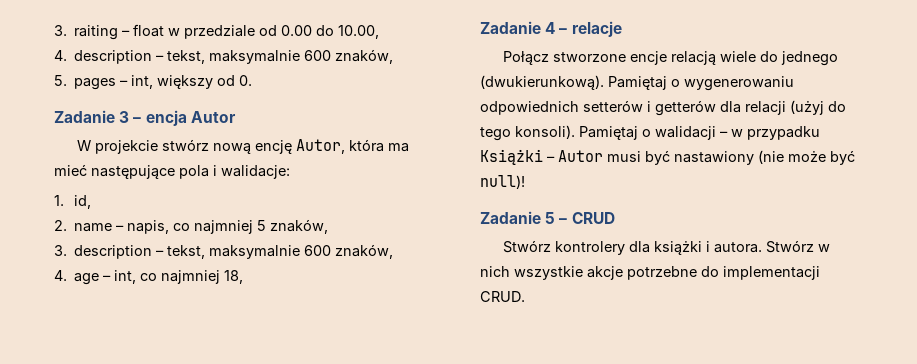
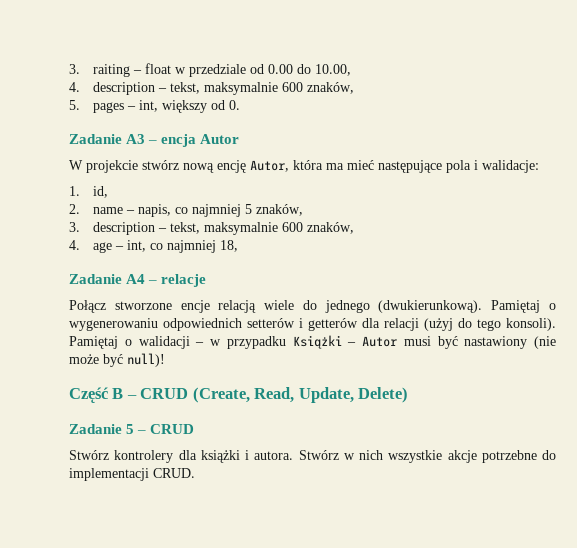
[119,111,130,123] 3 -> [126,134,146,144] A3
[545,22,556,34] 4 -> [126,274,146,284] A4
(525, 182) none -> [69,387,409,403] // Część B – CRUD (Create, Read, Update, Delete)

